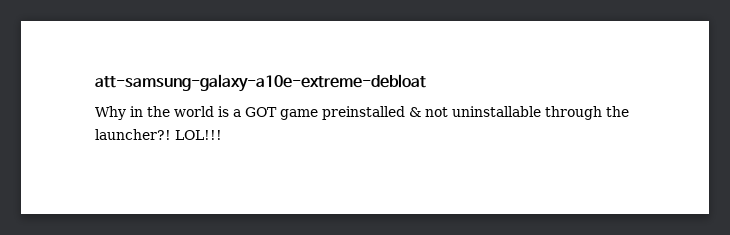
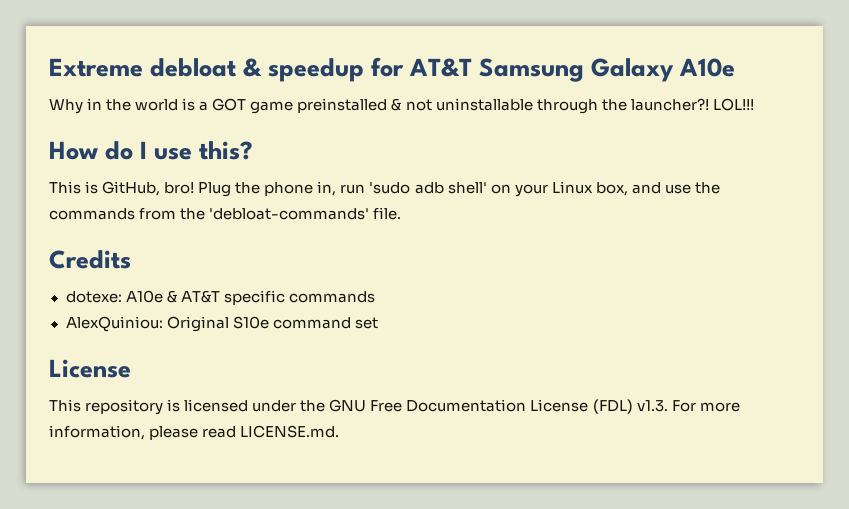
[95,74,426,92] att-samsung-galaxy-a10e-extreme-debloat -> [49,57,736,82] Extreme debloat & speedup for AT&T Samsung Galaxy A10e
(222, 135) none -> [49,141,254,160] [49,181,720,197] [49,207,402,220] [49,250,131,269] [65,290,375,305] [65,316,378,332] [49,359,131,378] [49,399,740,415] [49,425,340,440] // How do I use this? // This is GitHub, bro! Plug the phone in, run 'sudo adb shell' on your Linux box, and use the commands from the 'debloat-commands' file. // Credits // dotexe: A10e & AT&T specific commands // AlexQuiniou: Original S10e command set // License // This repository is licensed under the GNU Free Documentation License (FDL) v1.3. For more information, please read LICENSE.md.

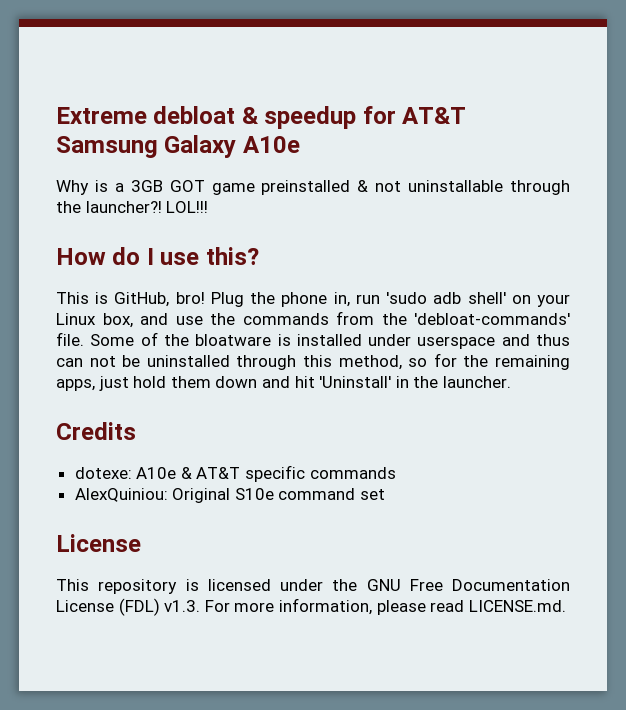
[87,98,179,111] in the world -> (89, 187) none
(209, 106) none -> [130,180,163,192] 3GB
(402, 213) none -> [90,332,570,349] [56,353,571,370] [56,376,511,391] Some of the bloatware is installed under userspace and thus can not be uninstalled through this method, so for the remaining apps, just hold them down and hit 'Uninstall' in the launcher.

